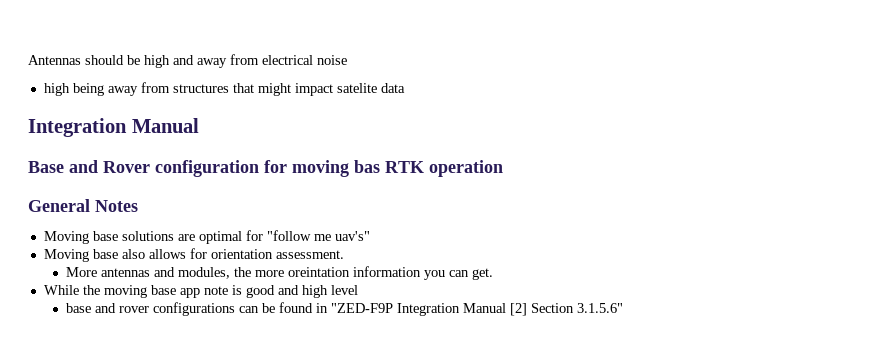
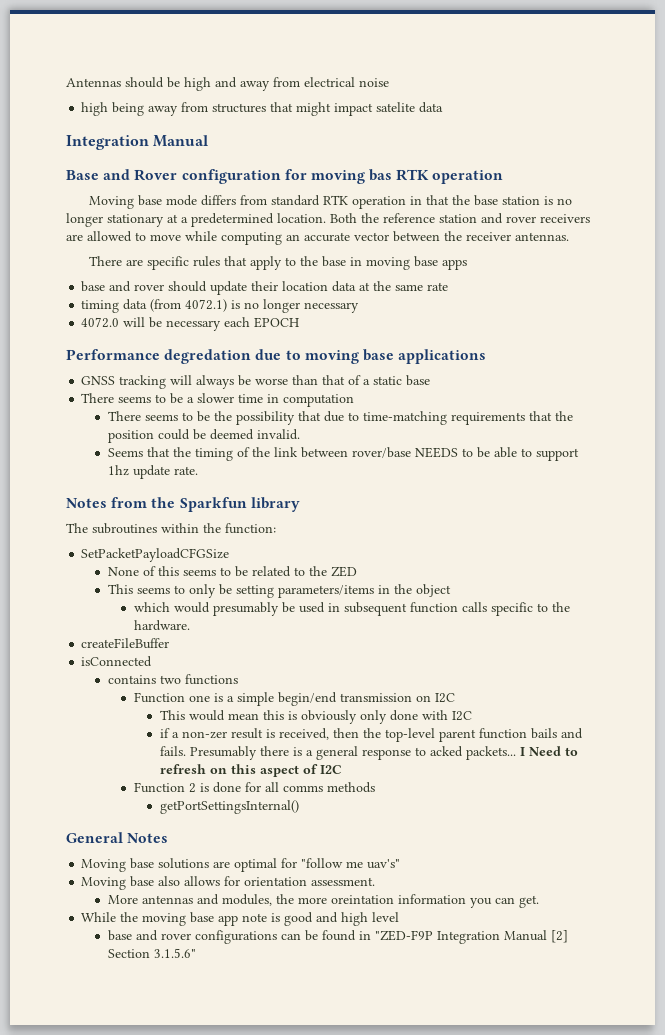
(503, 168) none -> [88,195,572,209] [66,213,590,227] [66,231,569,245] [88,256,467,270] [81,281,449,295] [81,299,360,313] [81,317,300,331] [66,349,487,364] [81,375,431,389] [81,393,355,407] [107,411,573,425] [107,429,300,443] [107,447,579,461] [107,465,198,479] [66,497,300,512] [66,523,276,534] [81,548,230,562] [107,566,357,577] [107,584,451,598] [133,602,570,616] [133,620,190,631] [81,638,170,649] [81,656,153,667] [107,674,238,685] [133,692,455,706] [159,710,472,724] [159,728,583,742] [159,746,578,760] [159,764,342,777] [133,782,375,793] [159,800,299,814] // Moving base mode differs from standard RTK operation in that the base station is no longer stationary at a predetermined location. Both the reference station and rover receivers are allowed to move while computing an accurate vector between the receiver antennas. // There are specific rules that apply to the base in moving base apps // base and rover should update their location data at the same rate // timing data (from 4072.1) is no longer necessary // 4072.0 will be necessary each EPOCH // Performance degredation due to moving base applications // GNSS tracking will always be worse than that of a static base // There seems to be a slower time in computation // There seems to be the possibility that due to time-matching requirements that the position could be deemed invalid. // Seems that the timing of the link between rover/base NEEDS to be able to support 1hz update rate. // Notes from the Sparkfun library // The subroutines within the function: // SetPacketPayloadCFGSize // None of this seems to be related to the ZED // This seems to only be setting parameters/items in the object // which would presumably be used in subsequent function calls specific to the hardware. // createFileBuffer // isConnected // contains two functions // Function one is a simple begin/end transmission on I2C // This would mean this is obviously only done with I2C // if a non-zer result is received, then the top-level parent function bails and fails. Presumably there is a general response to acked packets... I Need to refresh on this aspect of I2C // Function 2 is done for all comms methods // getPortSettingsInternal()

